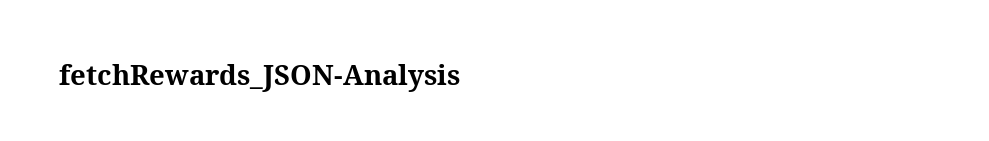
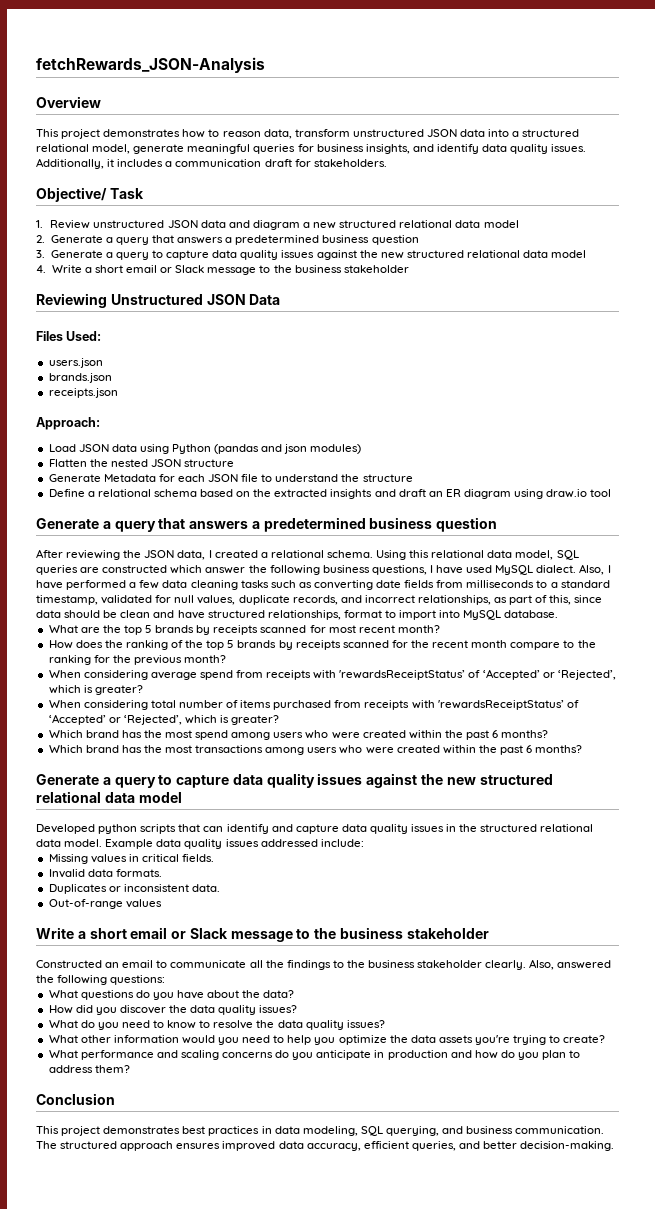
(460, 78) none -> [36,96,101,108] [36,129,580,139] [36,144,587,154] [36,158,387,169] [36,187,144,202] [36,220,519,230] [36,235,419,245] [36,250,587,260] [36,265,409,275] [36,293,281,308] [36,331,102,341] [48,358,103,368] [48,373,112,383] [48,388,118,398] [36,417,100,430] [48,444,362,454] [48,459,235,467] [48,474,413,482] [48,489,612,499] [36,517,498,532] [36,549,579,560] [36,564,611,575] [36,580,610,590] [36,595,603,605] [36,610,559,620] [48,625,440,635] [48,640,596,650] [48,655,227,665] [48,669,616,680] [48,685,143,695] [48,700,579,710] [48,714,280,725] [48,730,549,740] [48,745,583,755] [36,773,553,788] [36,791,182,803] [36,824,594,834] [36,839,364,849] [48,854,215,864] [48,869,162,878] [48,884,220,894] [48,899,162,909] [36,927,489,942] [36,959,612,970] [36,975,166,985] [48,990,295,1000] [48,1005,298,1015] [48,1020,385,1030] [48,1035,606,1045] [48,1050,581,1060] [48,1065,130,1073] [36,1093,115,1105] [36,1126,605,1136] [36,1141,615,1151] // Overview // This project demonstrates how to reason data, transform unstructured JSON data into a structured relational model, generate meaningful queries for business insights, and identify data quality issues. Additionally, it includes a communication draft for stakeholders. // Objective/ Task // 1. Review unstructured JSON data and diagram a new structured relational data model // 2. Generate a query that answers a predetermined business question // 3. Generate a query to capture data quality issues against the new structured relational data model // 4. Write a short email or Slack message to the business stakeholder // Reviewing Unstructured JSON Data // Files Used: // users.json // brands.json // receipts.json // Approach: // Load JSON data using Python (pandas and json modules) // Flatten the nested JSON structure // Generate Metadata for each JSON file to understand the structure // Define a relational schema based on the extracted insights and draft an ER diagram using draw.io tool // Generate a query that answers a predetermined business question // After reviewing the JSON data, I created a relational schema. Using this relational data model, SQL queries are constructed which answer the following business questions, I have used MySQL dialect. Also, I have performed a few data cleaning tasks such as converting date fields from milliseconds to a standard timestamp, validated for null values, duplicate records, and incorrect relationships, as part of this, since data should be clean and have structured relationships, format to import into MySQL database. // What are the top 5 brands by receipts scanned for most recent month? // How does the ranking of the top 5 brands by receipts scanned for the recent month compare to the ranking for the previous month? // When considering average spend from receipts with 'rewardsReceiptStatus’ of ‘Accepted’ or ‘Rejected’, which is greater? // When considering total number of items purchased from receipts with 'rewardsReceiptStatus’ of ‘Accepted’ or ‘Rejected’, which is greater? // Which brand has the most spend among users who were created within the past 6 months? // Which brand has the most transactions among users who were created within the past 6 months? // Generate a query to capture data quality issues against the new structured relational data model // Developed python scripts that can identify and capture data quality issues in the structured relational data model. Example data quality issues addressed include: // Missing values in critical fields. // Invalid data formats. // Duplicates or inconsistent data. // Out-of-range values // Write a short email or Slack message to the business stakeholder // Constructed an email to communicate all the findings to the business stakeholder clearly. Also, answered the following questions: // What questions do you have about the data? // How did you discover the data quality issues? // What do you need to know to resolve the data quality issues? // What other information would you need to help you optimize the data assets you're trying to create? // What performance and scaling concerns do you anticipate in production and how do you plan to address them? // Conclusion // This project demonstrates best practices in data modeling, SQL querying, and business communication. The structured approach ensures improved data accuracy, efficient queries, and better decision-making.

